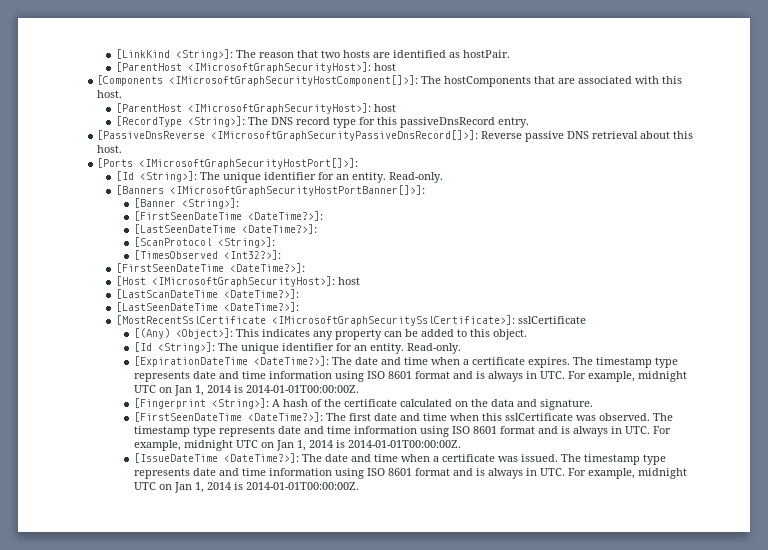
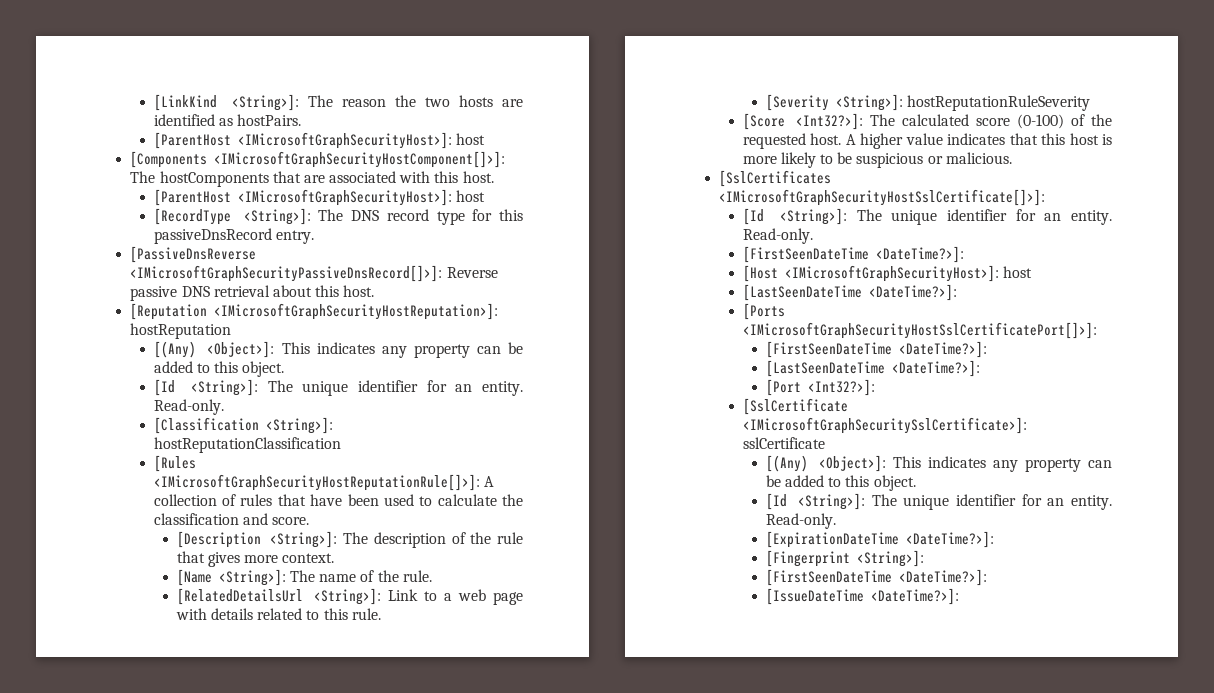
[296,50,318,58] that -> [394,95,416,107] the
[462,50,510,58] hostPair. -> [236,114,301,126] hostPairs.
[97,158,359,169] [115,171,443,183] [115,185,425,196] [134,198,240,209] [134,211,324,221] [134,224,318,234] [134,237,276,248] [134,250,282,260] [Ports <IMicrosoftGraphSecurityHostPort[]>]: // [Id <String>]: The unique identifier for an entity. Read-only. // [Banners <IMicrosoftGraphSecurityHostPortBanner[]>]: // [Banner <String>]: // [FirstSeenDateTime <DateTime?>]: // [LastSeenDateTime <DateTime?>]: // [ScanProtocol <String>]: // [TimesObserved <Int32?>]: -> [130,303,499,320] [130,323,232,339] [153,341,523,358] [153,361,285,377] [153,379,523,396] [153,399,224,415] [153,417,333,434] [153,437,341,453] [153,455,196,472] [153,474,494,491] [153,494,523,506] [153,513,309,525] [176,531,523,548] [176,551,335,567] [176,569,432,586] [176,588,523,605] [175,608,381,620] [765,94,1091,111] [742,113,1112,130] [742,133,1112,149] [742,152,1012,168] [719,170,832,187] [719,189,1046,206] [742,208,1112,225] [742,228,813,244] [Reputation <IMicrosoftGraphSecurityHostReputation>]: hostReputation // [(Any) <Object>]: This indicates any property can be added to this object. // [Id <String>]: The unique identifier for an entity. Read-only. // [Classification <String>]: hostReputationClassification // [Rules <IMicrosoftGraphSecurityHostReputationRule[]>]: A collection of rules that have been used to calculate the classification and score. // [Description <String>]: The description of the rule that gives more context. // [Name <String>]: The name of the rule. // [RelatedDetailsUrl <String>]: Link to a web page with details related to this rule. // [Severity <String>]: hostReputationRuleSeverity // [Score <Int32?>]: The calculated score (0-100) of the requested host. A higher value indicates that this host is more likely to be suspicious or malicious. // [SslCertificates <IMicrosoftGraphSecurityHostSslCertificate[]>]: // [Id <String>]: The unique identifier for an entity. Read-only.
[115,289,299,299] [115,302,299,312] [115,315,266,325] [LastScanDateTime <DateTime?>]: // [LastSeenDateTime <DateTime?>]: // [MostRecentSslCertificate -> [742,284,957,301] [742,303,785,320] [742,322,1097,339] [765,341,987,358] [765,360,980,377] [765,379,875,396] [742,398,848,415] [LastSeenDateTime <DateTime?>]: // [Ports <IMicrosoftGraphSecurityHostSslCertificatePort[]>]: // [FirstSeenDateTime <DateTime?>]: // [LastSeenDateTime <DateTime?>]: // [Port <Int32?>]: // [SslCertificate
[332,357,679,368] [134,371,688,382] [134,385,360,396] [134,398,594,410] [134,412,674,422] [134,426,672,437] [134,440,462,451] [134,453,667,465] [134,468,688,479] [134,482,360,493] The date and time when a certificate expires. The timestamp type represents date and time information using ISO 8601 format and is always in UTC. For example, midnight UTC on Jan 1, 2014 is 2014-01-01T00:00:00Z. // [Fingerprint <String>]: A hash of the certificate calculated on the data and signature. // [FirstSeenDateTime <DateTime?>]: The first date and time when this sslCertificate was observed. The timestamp type represents date and time information using ISO 8601 format and is always in UTC. For example, midnight UTC on Jan 1, 2014 is 2014-01-01T00:00:00Z. // [IssueDateTime <DateTime?>]: The date and time when a certificate was issued. The timestamp type represents date and time information using ISO 8601 format and is always in UTC. For example, midnight UTC on Jan 1, 2014 is 2014-01-01T00:00:00Z. -> [765,550,924,567] [765,569,987,586] [765,588,959,605] // [Fingerprint <String>]: // [FirstSeenDateTime <DateTime?>]: // [IssueDateTime <DateTime?>]:

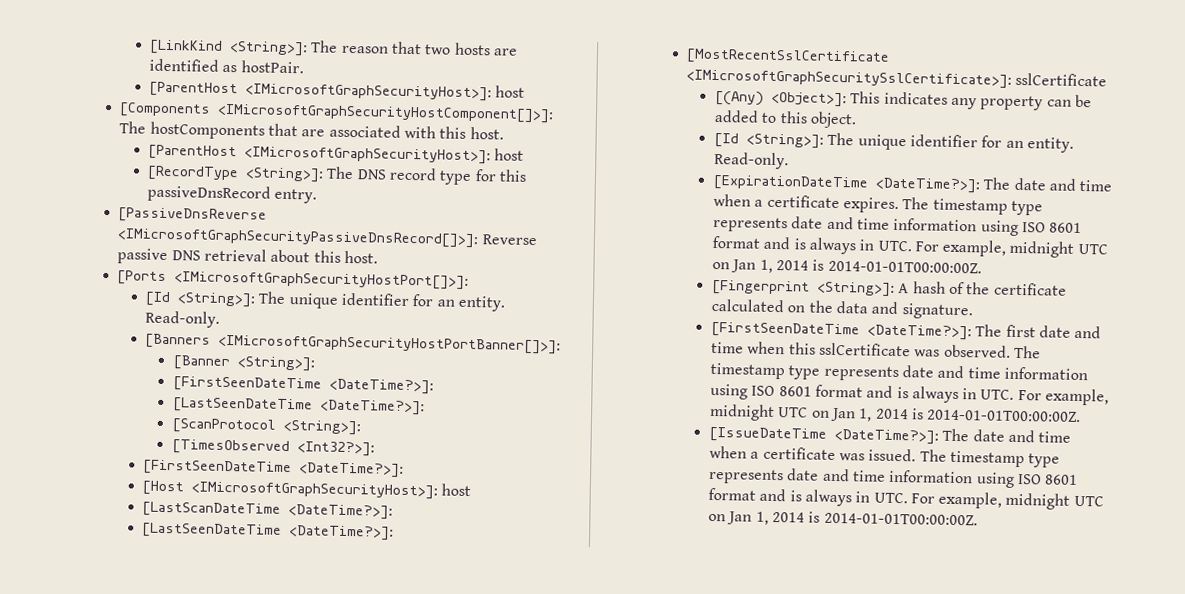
[394,95,416,107] the -> [391,41,423,55] that
[236,114,301,126] hostPairs. -> [240,60,304,74] hostPair.
[130,303,499,320] [130,323,232,339] [153,341,523,358] [153,361,285,377] [153,379,523,396] [153,399,224,415] [153,417,333,434] [153,437,341,453] [153,455,196,472] [153,474,494,491] [153,494,523,506] [153,513,309,525] [176,531,523,548] [176,551,335,567] [176,569,432,586] [176,588,523,605] [175,608,381,620] [765,94,1091,111] [742,113,1112,130] [742,133,1112,149] [742,152,1012,168] [719,170,832,187] [719,189,1046,206] [742,208,1112,225] [742,228,813,244] [Reputation <IMicrosoftGraphSecurityHostReputation>]: hostReputation // [(Any) <Object>]: This indicates any property can be added to this object. // [Id <String>]: The unique identifier for an entity. Read-only. // [Classification <String>]: hostReputationClassification // [Rules <IMicrosoftGraphSecurityHostReputationRule[]>]: A collection of rules that have been used to calculate the classification and score. // [Description <String>]: The description of the rule that gives more context. // [Name <String>]: The name of the rule. // [RelatedDetailsUrl <String>]: Link to a web page with details related to this rule. // [Severity <String>]: hostReputationRuleSeverity // [Score <Int32?>]: The calculated score (0-100) of the requested host. A higher value indicates that this host is more likely to be suspicious or malicious. // [SslCertificates <IMicrosoftGraphSecurityHostSslCertificate[]>]: // [Id <String>]: The unique identifier for an entity. Read-only. -> [117,270,470,290] [145,291,506,312] [145,310,221,328] [145,333,562,355] [172,355,315,372] [172,376,434,395] [172,397,425,416] [171,418,361,436] [171,439,375,457] [Ports <IMicrosoftGraphSecurityHostPort[]>]: // [Id <String>]: The unique identifier for an entity. Read-only. // [Banners <IMicrosoftGraphSecurityHostPortBanner[]>]: // [Banner <String>]: // [FirstSeenDateTime <DateTime?>]: // [LastSeenDateTime <DateTime?>]: // [ScanProtocol <String>]: // [TimesObserved <Int32?>]:
[742,284,957,301] [742,303,785,320] [742,322,1097,339] [765,341,987,358] [765,360,980,377] [765,379,875,396] [742,398,848,415] [LastSeenDateTime <DateTime?>]: // [Ports <IMicrosoftGraphSecurityHostSslCertificatePort[]>]: // [FirstSeenDateTime <DateTime?>]: // [LastSeenDateTime <DateTime?>]: // [Port <Int32?>]: // [SslCertificate -> [142,501,394,520] [142,522,395,541] [686,48,891,66] [LastScanDateTime <DateTime?>]: // [LastSeenDateTime <DateTime?>]: // [MostRecentSslCertificate
[765,550,924,567] [765,569,987,586] [765,588,959,605] // [Fingerprint <String>]: // [FirstSeenDateTime <DateTime?>]: // [IssueDateTime <DateTime?>]: -> [983,177,1113,192] [712,193,1043,216] [712,216,1083,236] [711,235,1108,258] [711,259,982,274] [711,279,1067,297] [710,298,973,320] [710,321,1102,341] [710,341,1041,359] [709,362,1088,382] [709,383,1110,406] [708,403,1082,423] [708,426,1072,445] [708,445,1061,468] [707,468,1079,488] [707,487,1104,510] [707,511,978,526] The date and time when a certificate expires. The timestamp type represents date and time information using ISO 8601 format and is always in UTC. For example, midnight UTC on Jan 1, 2014 is 2014-01-01T00:00:00Z. // [Fingerprint <String>]: A hash of the certificate calculated on the data and signature. // [FirstSeenDateTime <DateTime?>]: The first date and time when this sslCertificate was observed. The timestamp type represents date and time information using ISO 8601 format and is always in UTC. For example, midnight UTC on Jan 1, 2014 is 2014-01-01T00:00:00Z. // [IssueDateTime <DateTime?>]: The date and time when a certificate was issued. The timestamp type represents date and time information using ISO 8601 format and is always in UTC. For example, midnight UTC on Jan 1, 2014 is 2014-01-01T00:00:00Z.

